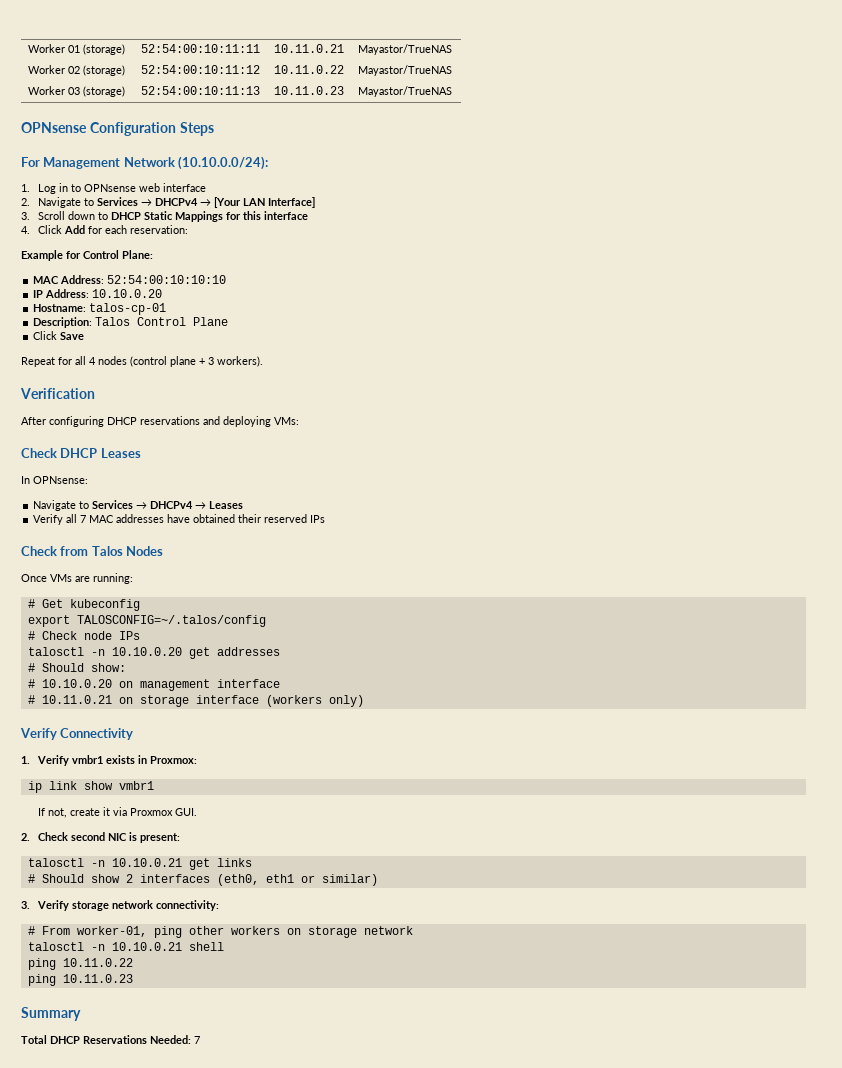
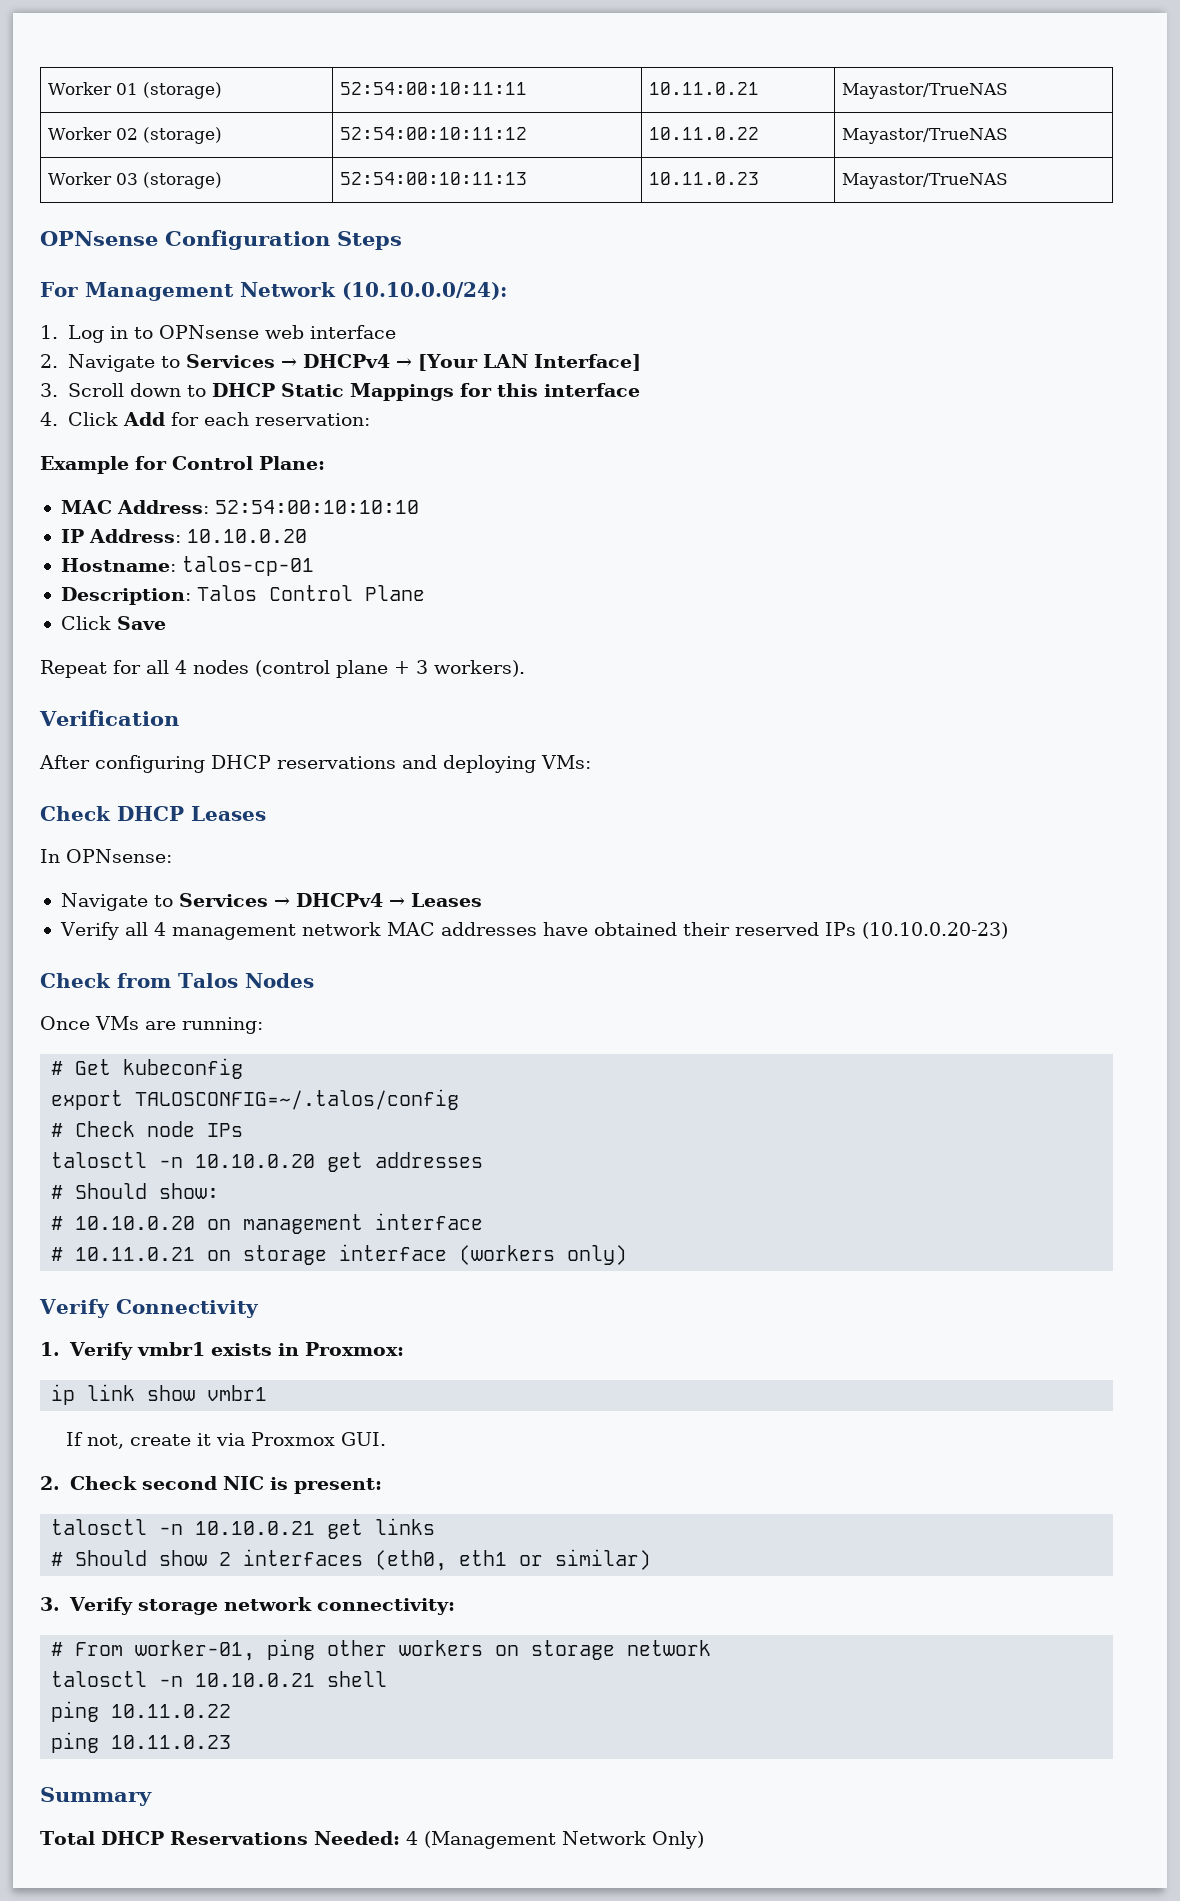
[80,515,87,523] 7 -> [153,922,381,940] 4 management network
(326, 519) none -> [861,922,1008,939] (10.10.0.20-23)
[194,1036,200,1044] 7 -> [405,1831,704,1849] 4 (Management Network Only)

